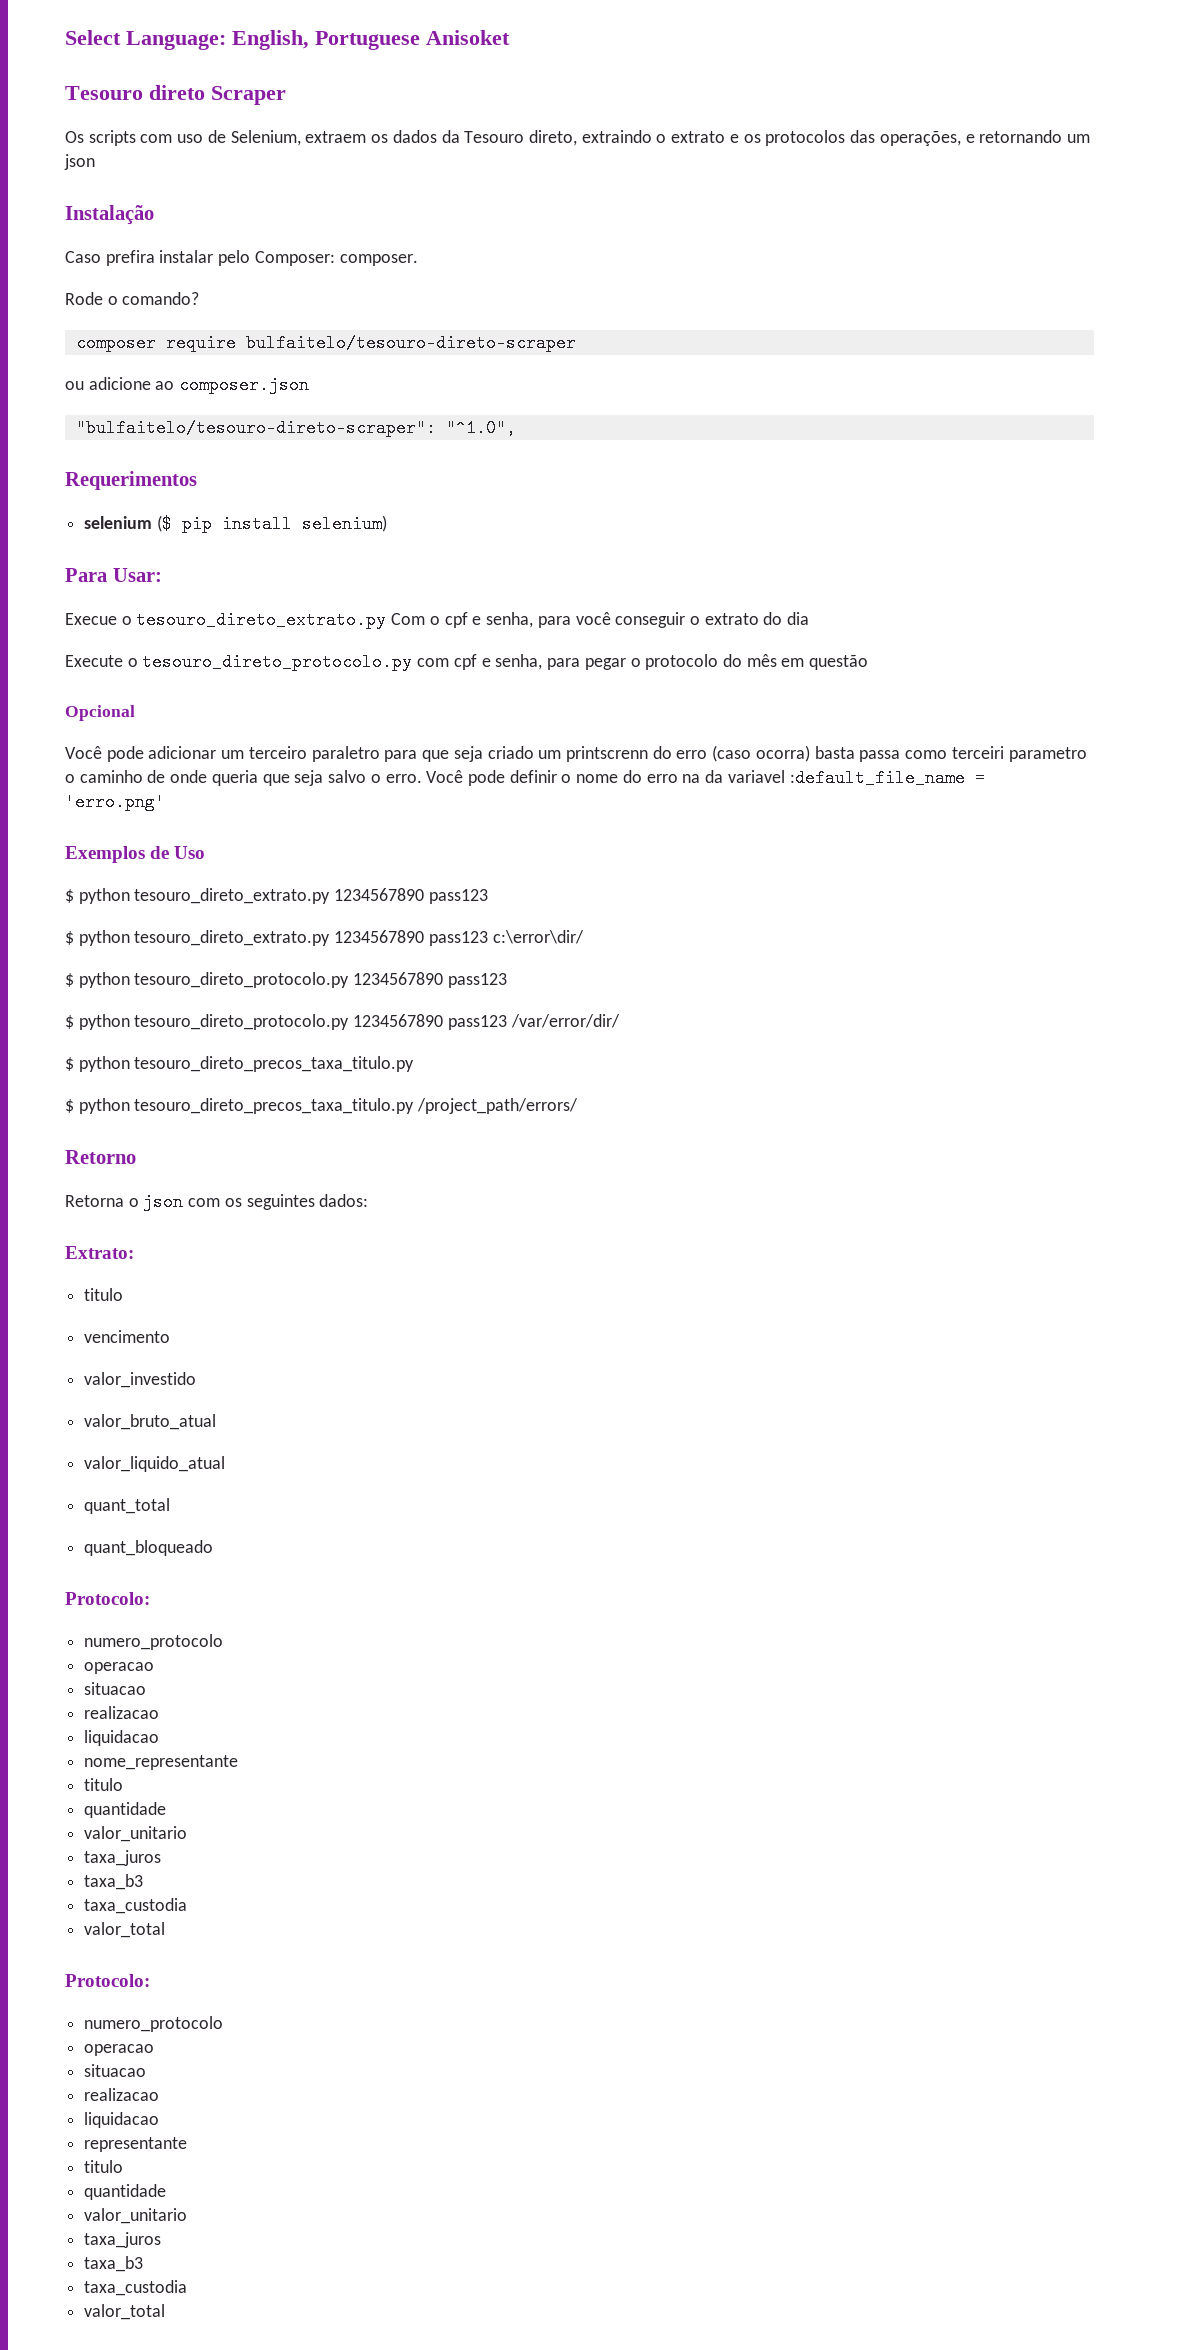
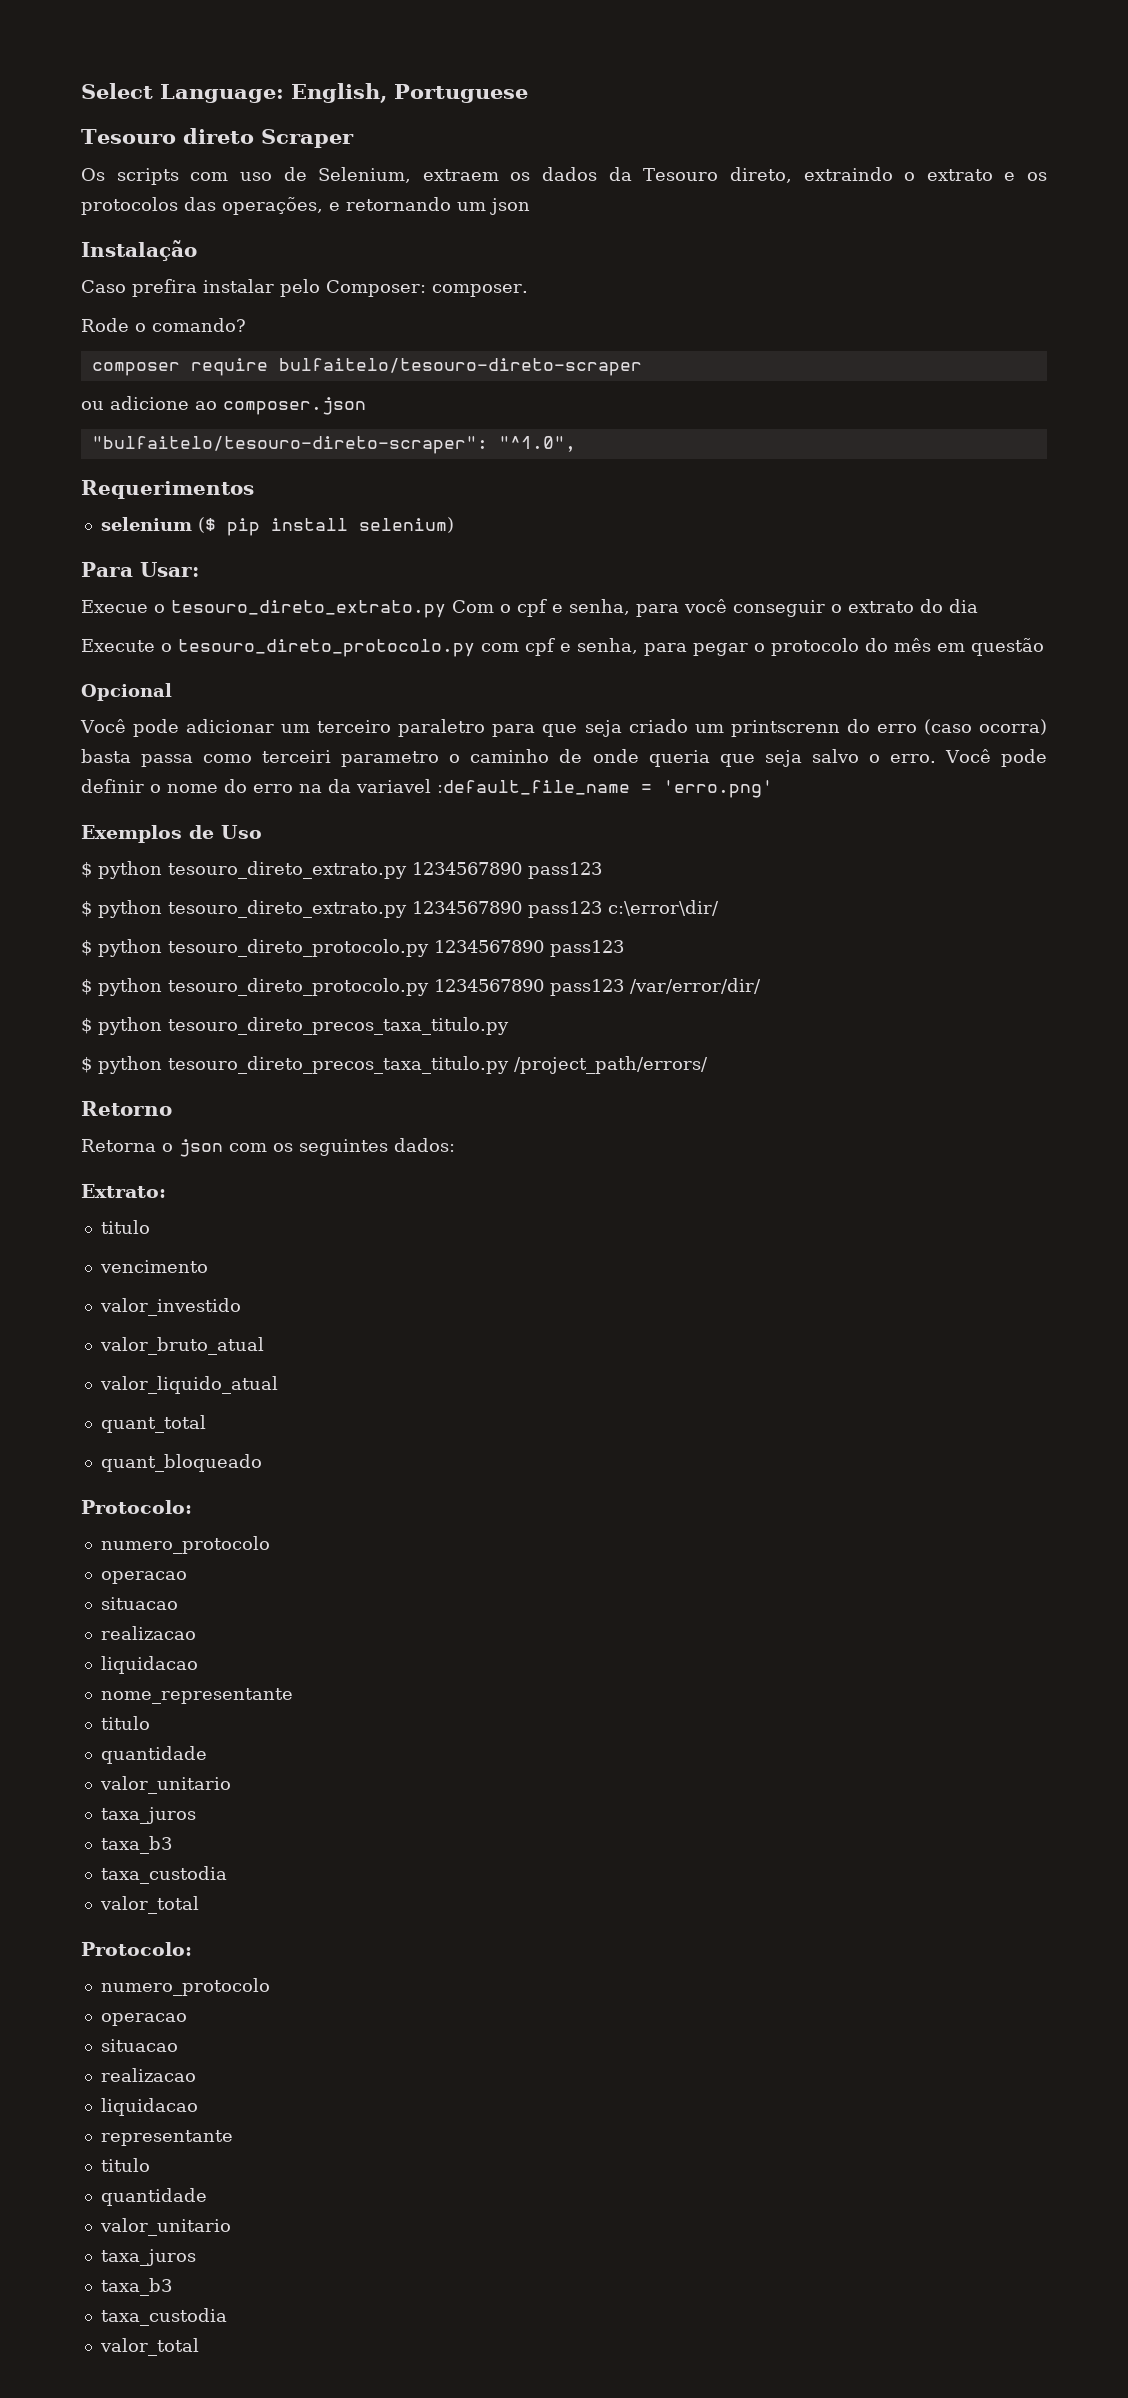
[426,30,510,45] Anisoket -> (528, 93) none

